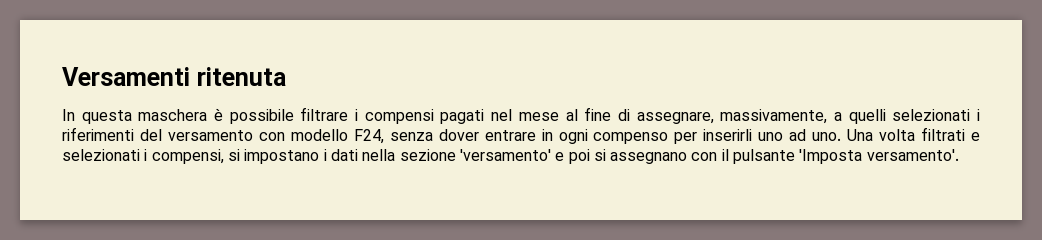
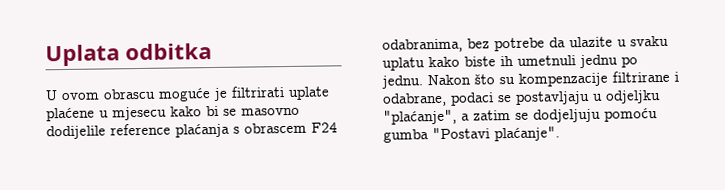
[62,67,286,86] [62,107,981,124] [62,127,981,144] [62,149,959,164] Versamenti ritenuta // In questa maschera è possibile filtrare i compensi pagati nel mese al fine di assegnare, massivamente, a quelli selezionati i riferimenti del versamento con modello F24, senza dover entrare in ogni compenso per inserirli uno ad uno. Una volta filtrati e selezionati i compensi, si impostano i dati nella sezione 'versamento' e poi si assegnano con il pulsante 'Imposta versamento'. -> [45,43,212,67] [45,86,330,102] [46,105,300,122] [46,122,338,140] [382,35,669,53] [382,54,638,71] [381,70,679,89] [382,90,661,107] [383,108,658,125] [383,126,560,143] Uplata odbitka // U ovom obrascu moguće je filtrirati uplate plaćene u mjesecu kako bi se masovno dodijelile reference plaćanja s obrascem F24 odabranima, bez potrebe da ulazite u svaku uplatu kako biste ih umetnuli jednu po jednu. Nakon što su kompenzacije filtrirane i odabrane, podaci se postavljaju u odjeljku "plaćanje", a zatim se dodjeljuju pomoću gumba "Postavi plaćanje".

